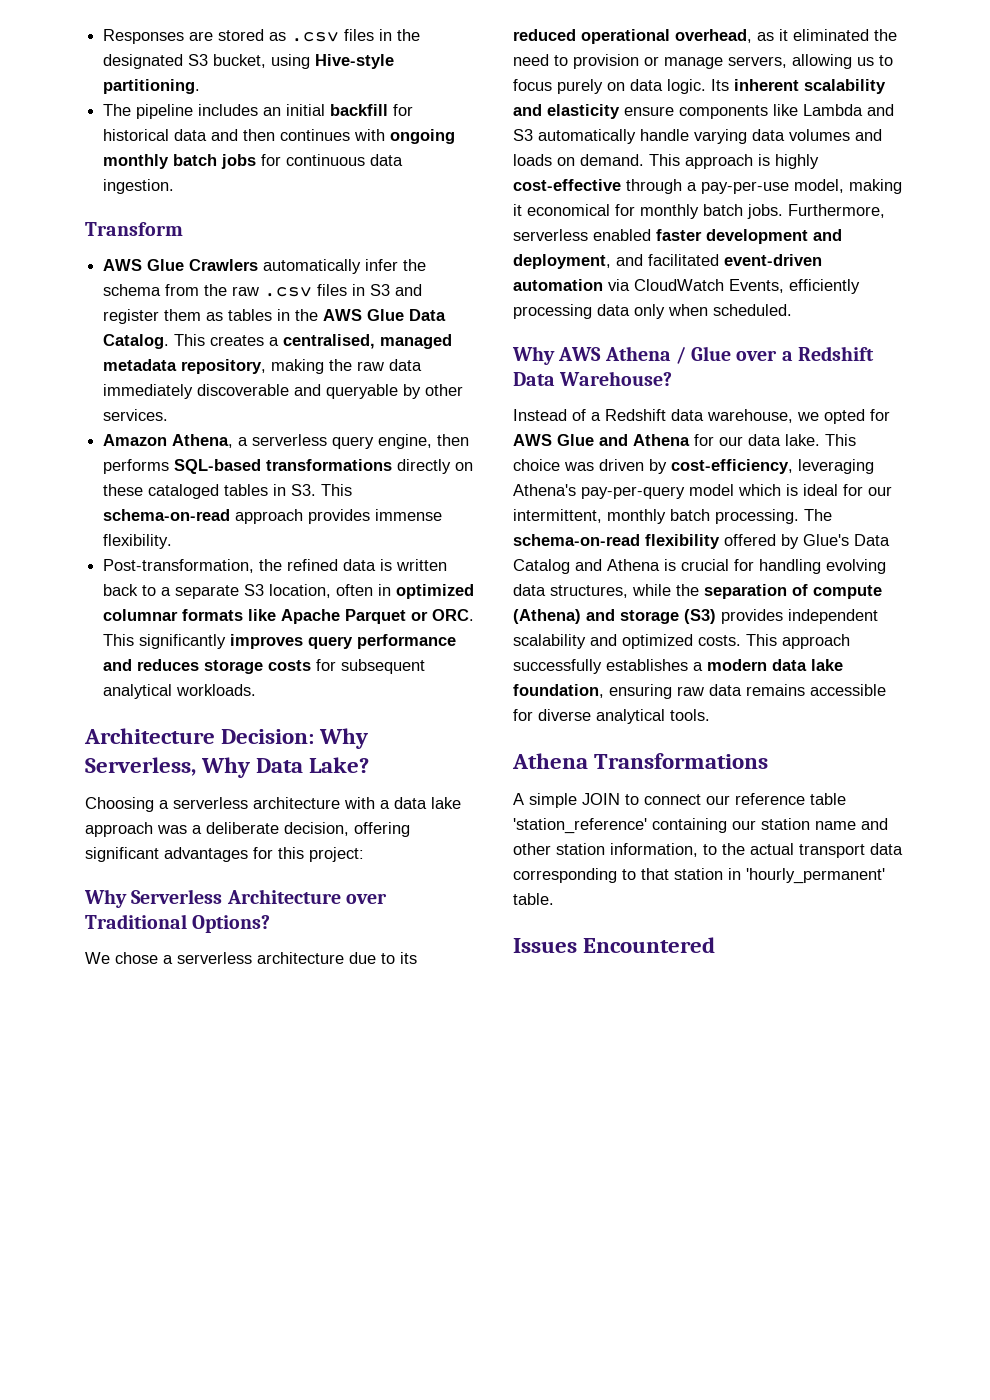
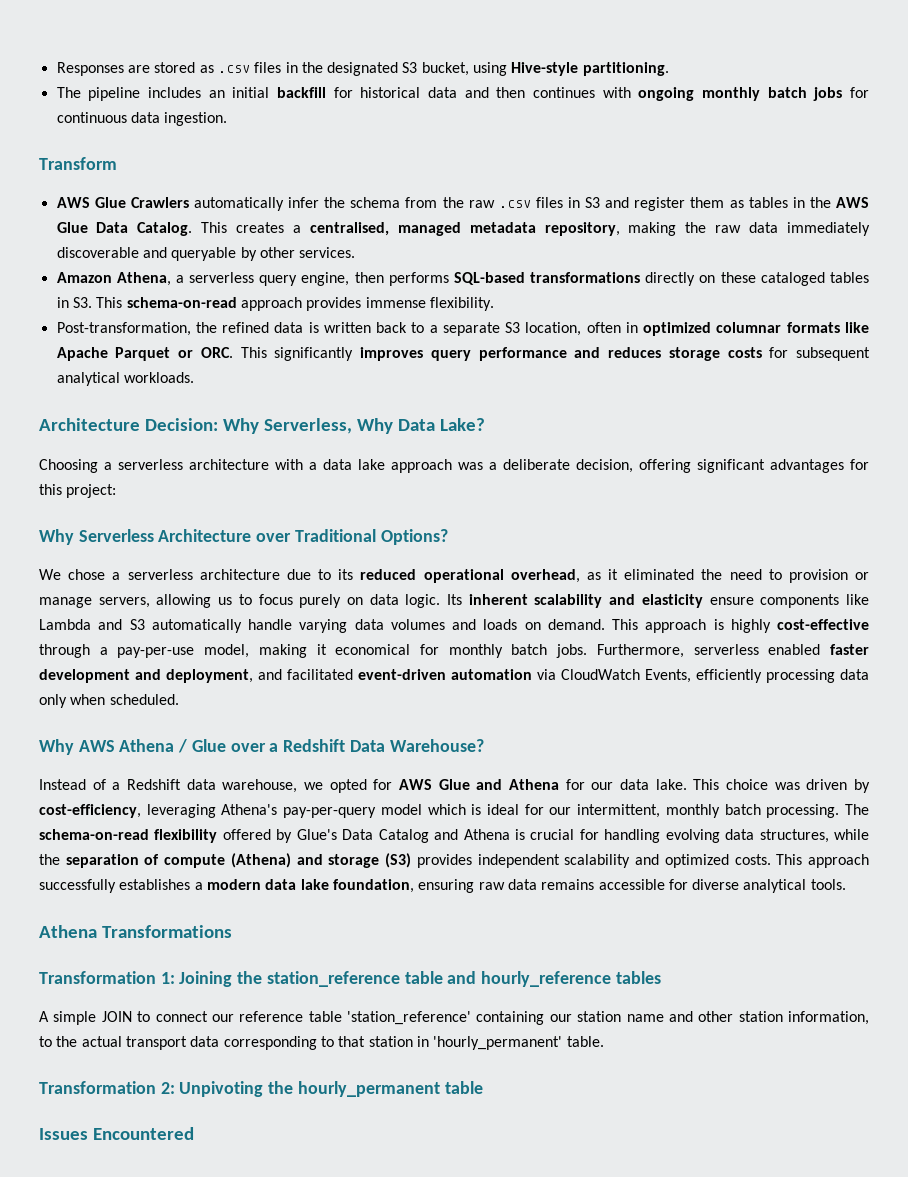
(769, 761) none -> [39,971,661,987] // Transformation 1: Joining the station_reference table and hourly_reference tables
(554, 899) none -> [39,1081,483,1097] // Transformation 2: Unpivoting the hourly_permanent table

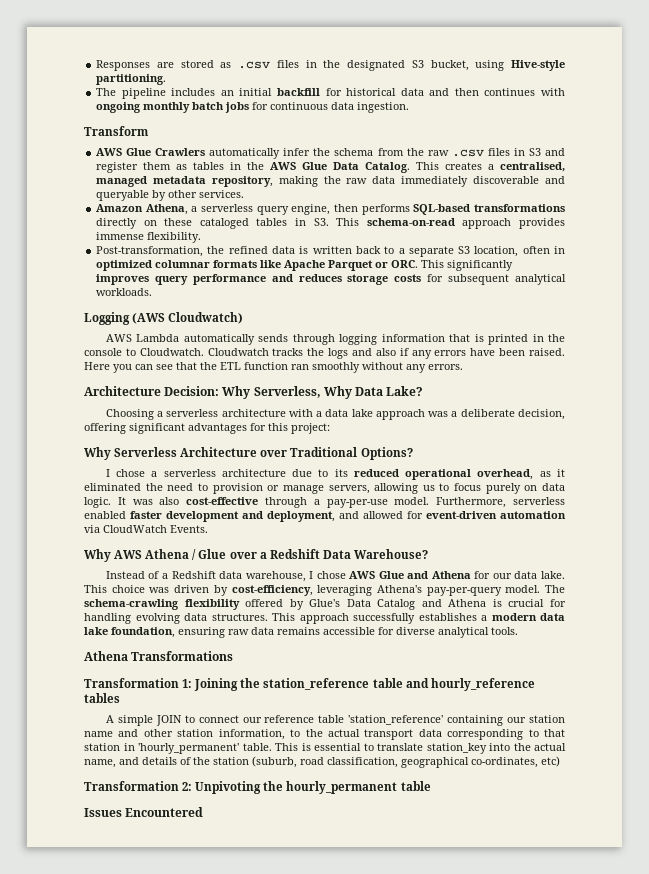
(194, 377) none -> [84,312,244,325] [105,334,566,345] [84,348,565,359] [84,362,463,373] // Logging (AWS Cloudwatch) // AWS Lambda automatically sends through logging information that is printed in the console to Cloudwatch. Cloudwatch tracks the logs and also if any errors have been raised. Here you can see that the ETL function ran smoothly without any errors.
[39,569,61,580] We -> [105,469,110,477] I
[447,594,870,608] [39,619,869,633] [39,644,588,658] Its inherent scalability and elasticity ensure components like Lambda and S3 automatically handle varying data volumes and loads on demand. This approach is highly cost-effective through a pay-per-use model, making it economical for monthly batch jobs. -> [117,497,430,508] It was also cost-effective through a pay-per-use model.
[287,669,353,680] facilitated -> [363,511,423,519] allowed for
[645,669,869,683] [39,694,179,708] Events, efficiently processing data only when scheduled. -> [170,525,208,533] Events.
[304,779,393,793] we opted for -> [309,571,346,579] I chose
[380,804,869,818] [39,829,149,840] model which is ideal for our intermittent, monthly batch processing. The schema-on-read -> [505,585,565,593] [84,599,179,610] model. The schema-crawling
[759,829,869,843] [39,853,771,868] structures, while the separation of compute (Athena) and storage (S3) provides independent scalability and optimized costs. -> [211,613,268,621] structures.
(604, 1041) none -> [275,743,566,754] [84,756,560,768] This is essential to translate station_key into the actual name, and details of the station (suburb, road classification, geographical co-ordinates, etc)

